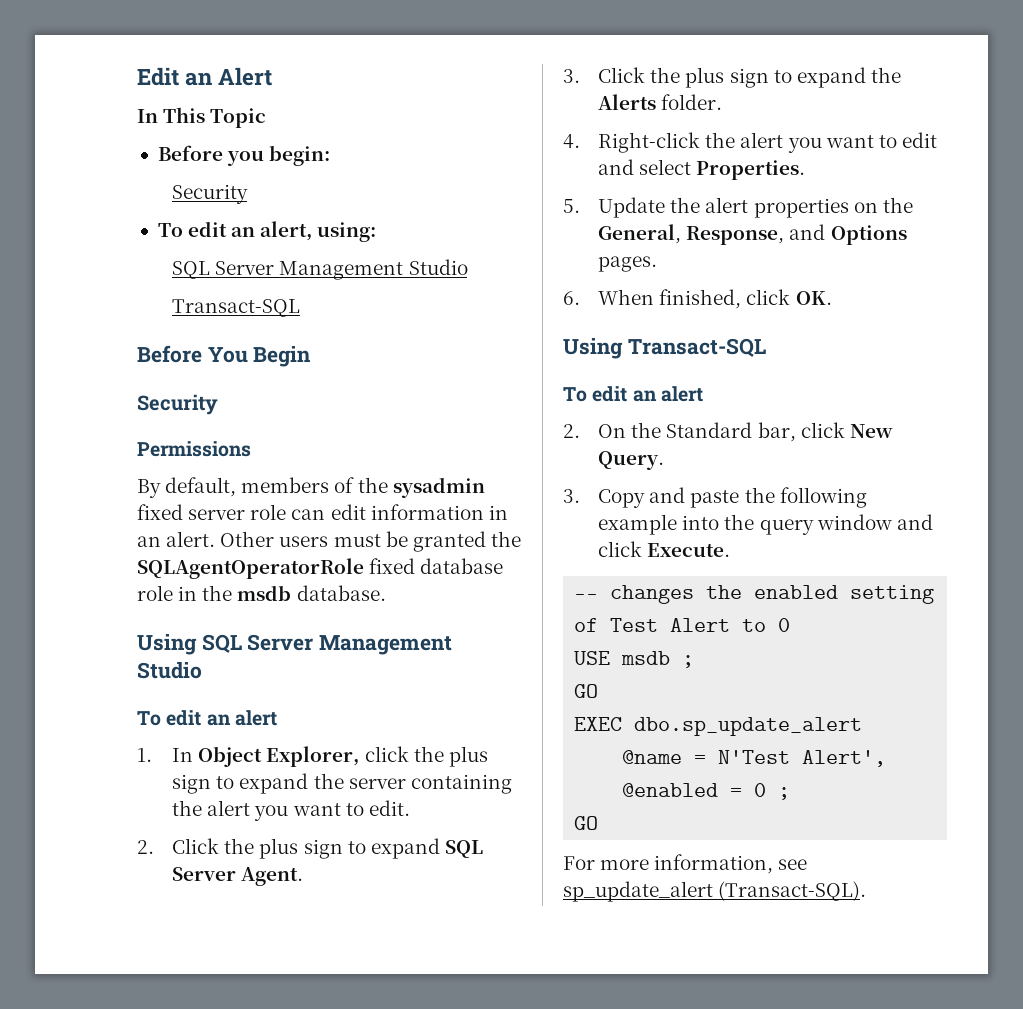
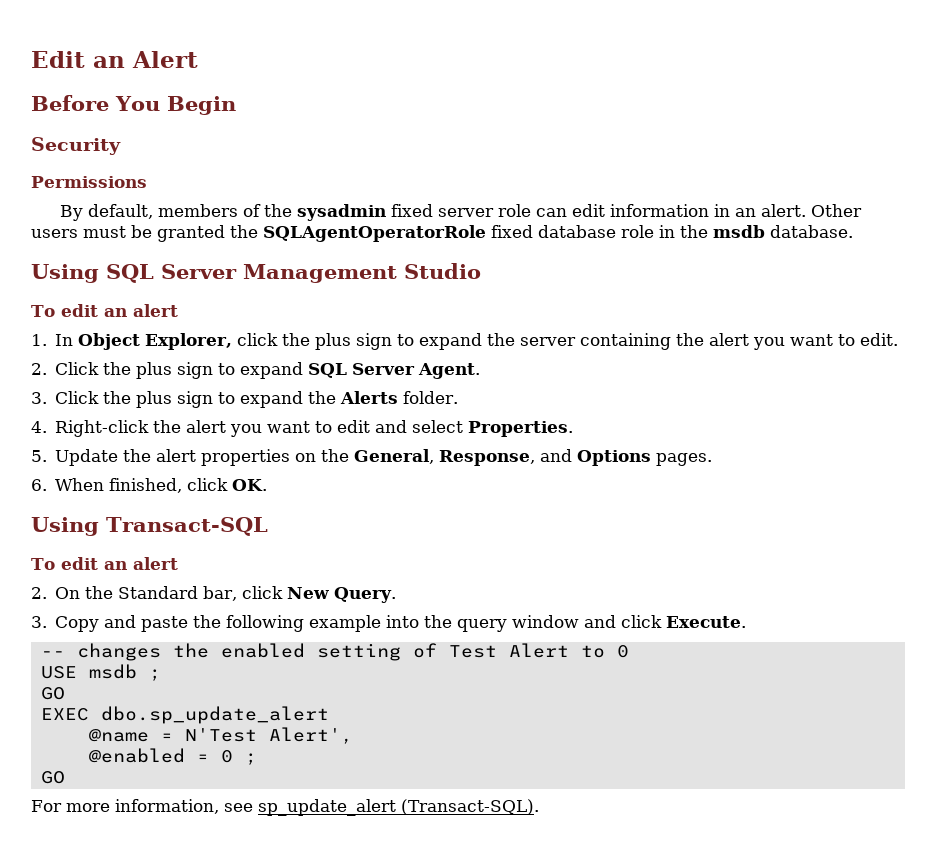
[137,107,267,128] [157,145,331,166] [172,184,249,204] [157,221,377,242] [172,259,468,280] [172,299,301,317] // In This Topic // Before you begin: // Security // To edit an alert, using: // SQL Server Management Studio // Transact-SQL -> (198, 59) none

